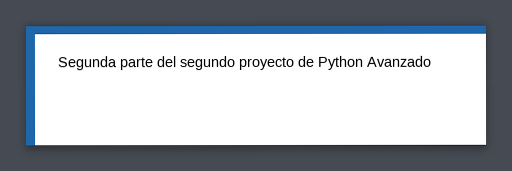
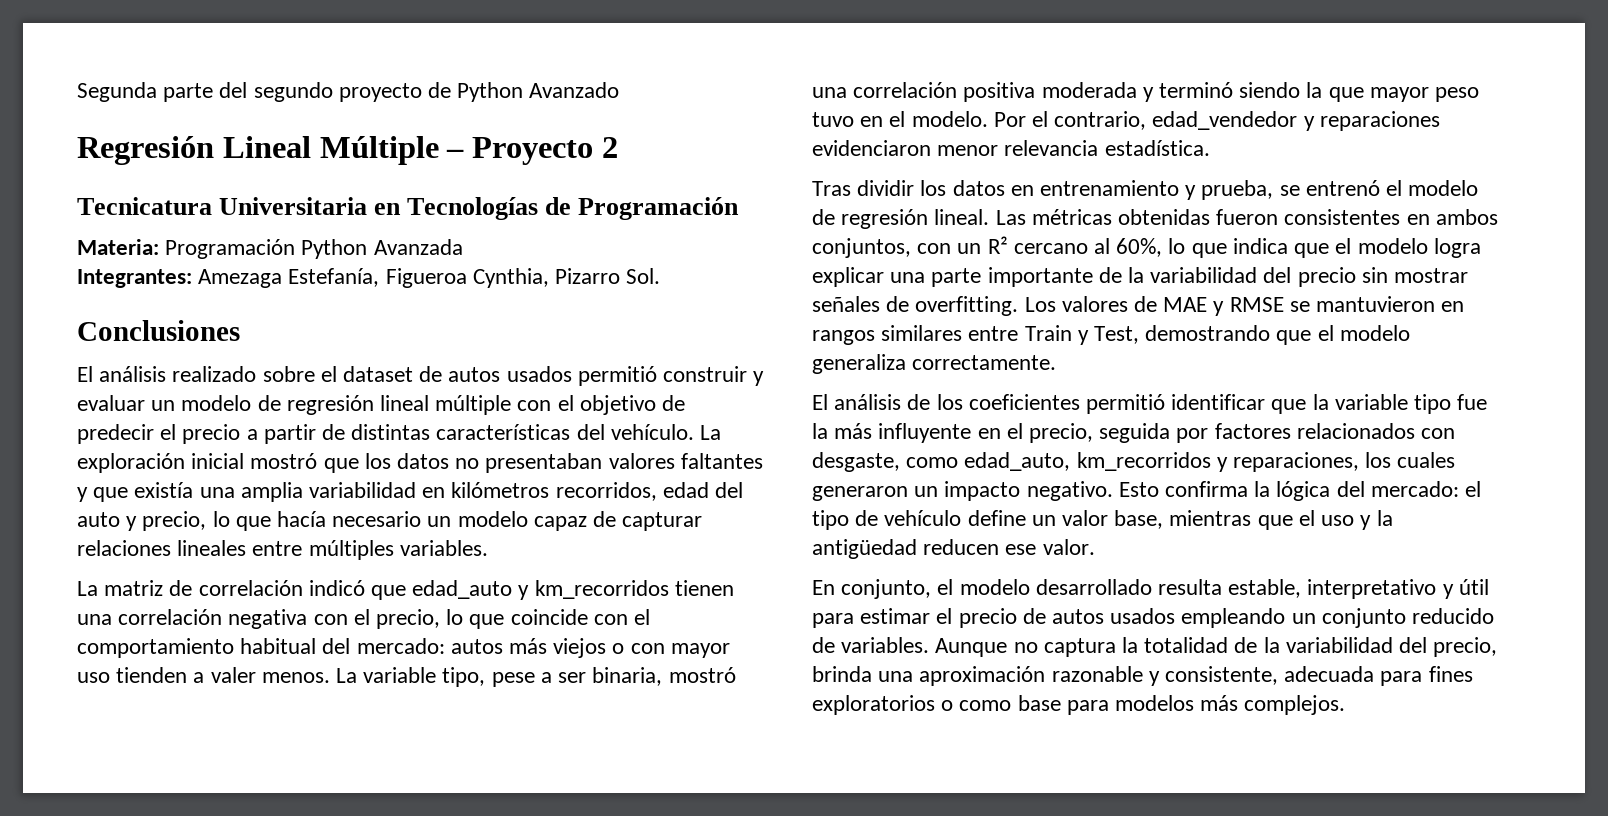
(431, 61) none -> [77,136,618,165] [77,197,740,220] [77,239,463,259] [77,268,661,288] [77,320,240,341] [77,366,765,386] [77,395,686,415] [77,424,722,444] [77,453,763,473] [77,482,744,502] [77,511,703,531] [77,540,488,560] [77,580,734,600] [77,609,651,629] [77,638,730,658] [77,667,736,687] [812,82,1480,102] [812,111,1440,131] [812,140,1210,156] [812,180,1479,200] [812,209,1498,229] [812,236,1481,258] [812,267,1469,287] [812,296,1465,316] [812,325,1410,345] [812,354,1057,374] [812,394,1488,414] [812,423,1456,443] [812,452,1456,472] [812,481,1482,501] [812,510,1393,530] [812,539,1095,559] [812,579,1489,599] [812,608,1495,628] [812,637,1498,657] [812,666,1473,686] [812,695,1346,715] // Regresión Lineal Múltiple – Proyecto 2 // Tecnicatura Universitaria en Tecnologías de Programación // Materia: Programación Python Avanzada // Integrantes: Amezaga Estefanía, Figueroa Cynthia, Pizarro Sol. // Conclusiones // El análisis realizado sobre el dataset de autos usados permitió construir y evaluar un modelo de regresión lineal múltiple con el objetivo de predecir el precio a partir de distintas características del vehículo. La exploración inicial mostró que los datos no presentaban valores faltantes y que existía una amplia variabilidad en kilómetros recorridos, edad del auto y precio, lo que hacía necesario un modelo capaz de capturar relaciones lineales entre múltiples variables. // La matriz de correlación indicó que edad_auto y km_recorridos tienen una correlación negativa con el precio, lo que coincide con el comportamiento habitual del mercado: autos más viejos o con mayor uso tienden a valer menos. La variable tipo, pese a ser binaria, mostró una correlación positiva moderada y terminó siendo la que mayor peso tuvo en el modelo. Por el contrario, edad_vendedor y reparaciones evidenciaron menor relevancia estadística. // Tras dividir los datos en entrenamiento y prueba, se entrenó el modelo de regresión lineal. Las métricas obtenidas fueron consistentes en ambos conjuntos, con un R² cercano al 60%, lo que indica que el modelo logra explicar una parte importante de la variabilidad del precio sin mostrar señales de overfitting. Los valores de MAE y RMSE se mantuvieron en rangos similares entre Train y Test, demostrando que el modelo generaliza correctamente. // El análisis de los coeficientes permitió identificar que la variable tipo fue la más influyente en el precio, seguida por factores relacionados con desgaste, como edad_auto, km_recorridos y reparaciones, los cuales generaron un impacto negativo. Esto confirma la lógica del mercado: el tipo de vehículo define un valor base, mientras que el uso y la antigüedad reducen ese valor. // En conjunto, el modelo desarrollado resulta estable, interpretativo y útil para estimar el precio de autos usados empleando un conjunto reducido de variables. Aunque no captura la totalidad de la variabilidad del precio, brinda una aproximación razonable y consistente, adecuada para fines exploratorios o como base para modelos más complejos.

